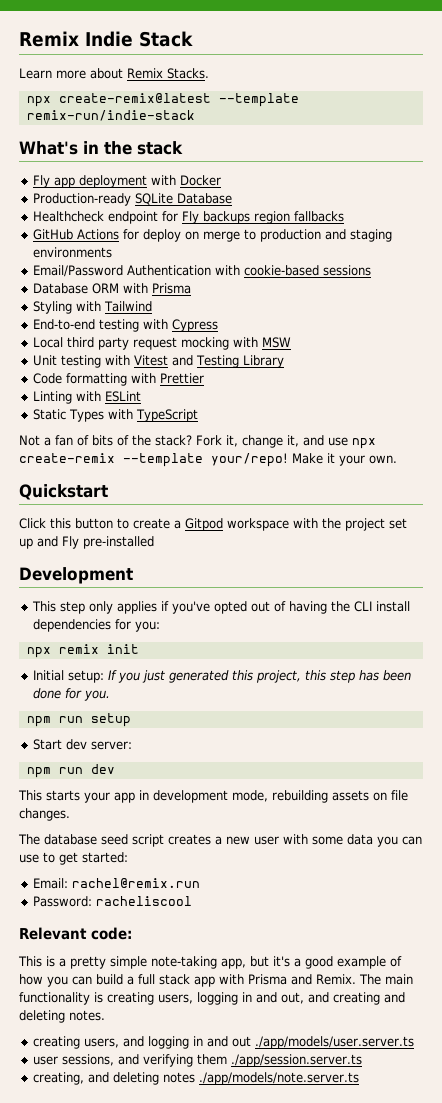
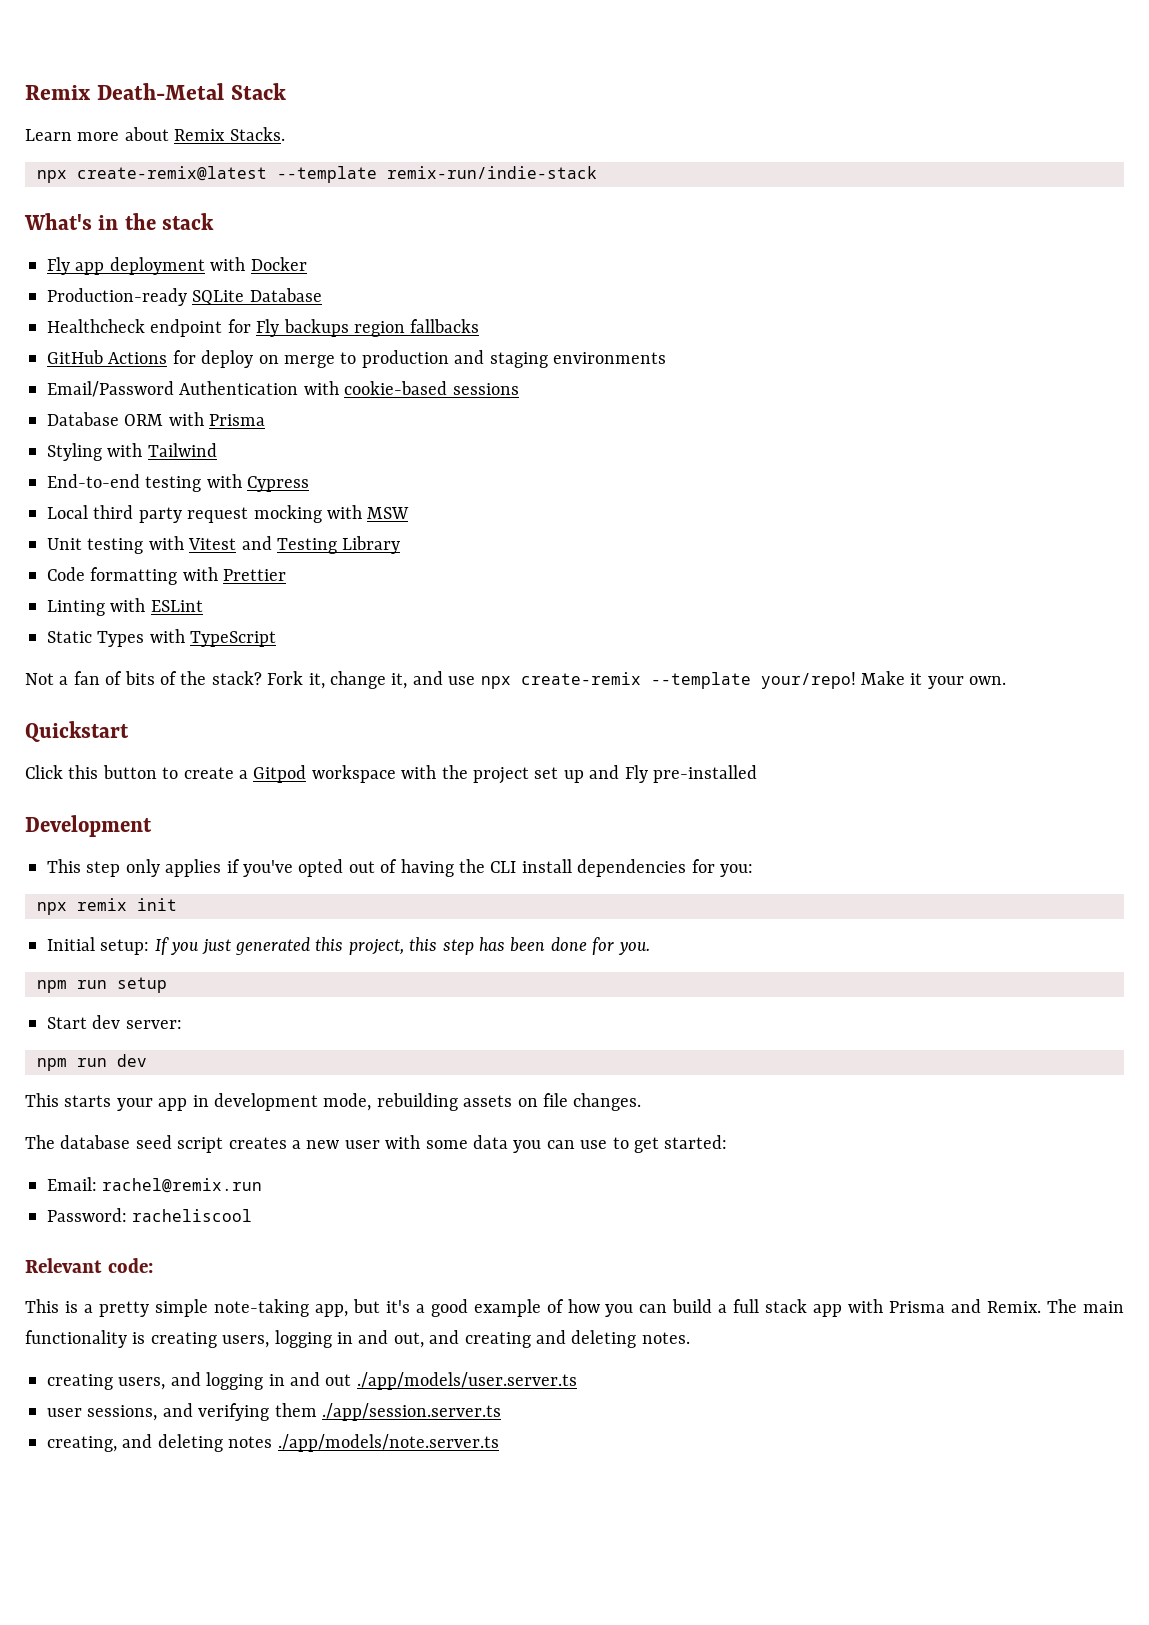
[19,31,133,47] Remix Indie -> [25,83,224,100] Remix Death-Metal

